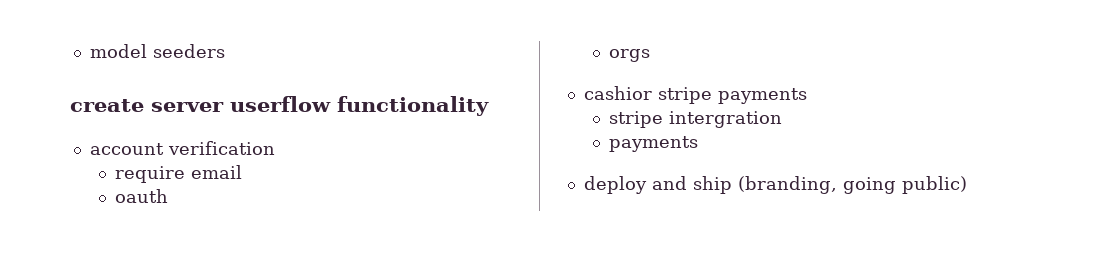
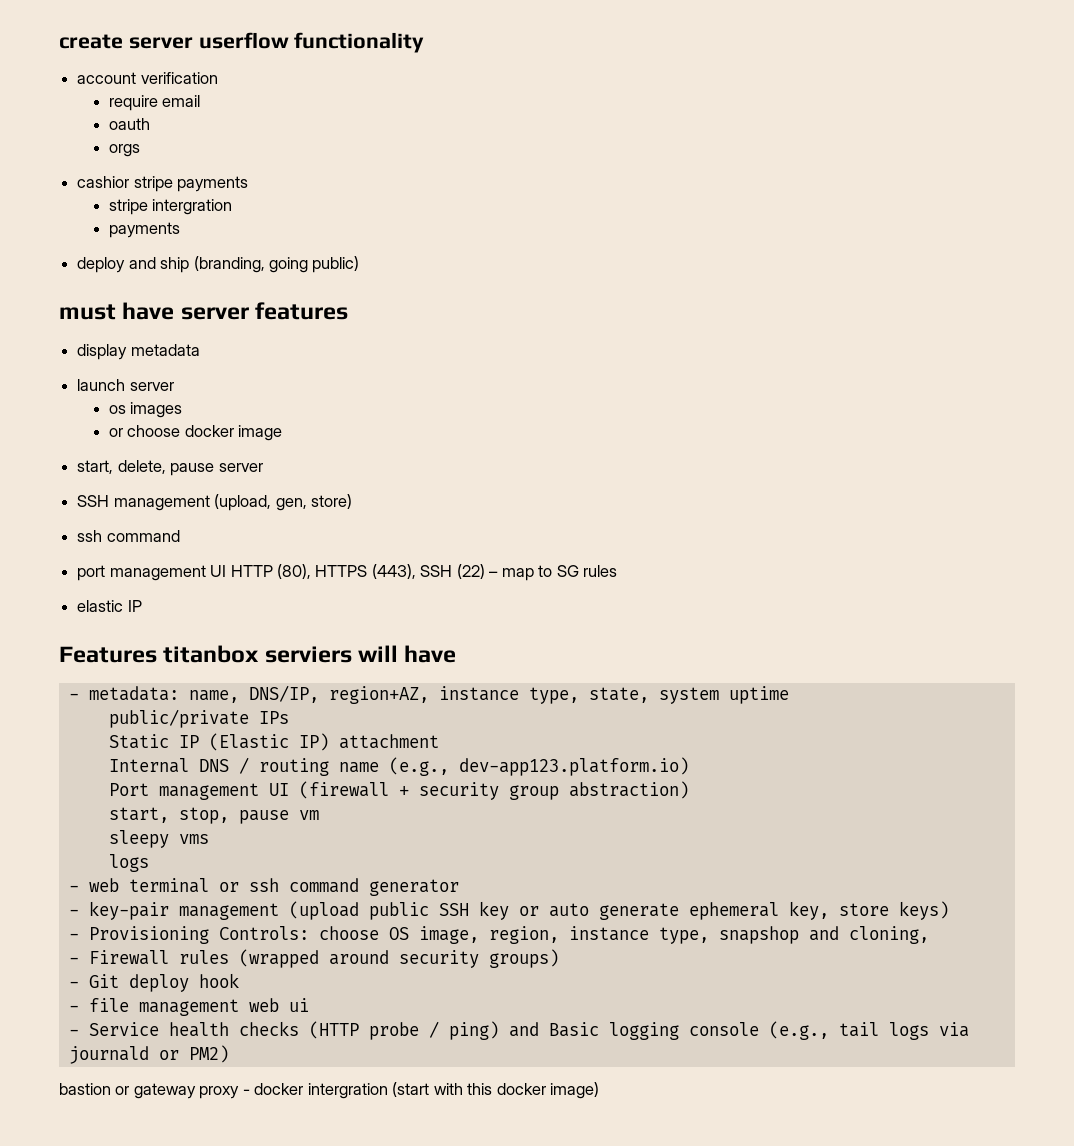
[89,44,225,58] model seeders // -> (59, 41) none
(967, 185) none -> [59,302,349,320] [77,344,200,360] [77,379,174,391] [108,402,183,418] [108,425,283,441] [77,460,263,476] [77,494,352,511] [77,530,180,542] [77,564,618,581] [77,600,142,612] [59,645,457,663] [68,685,789,704] [108,709,289,728] [108,733,439,751] [108,757,689,776] [108,781,689,800] [108,807,319,824] [108,830,209,848] [108,854,149,872] [68,878,459,896] [68,901,949,920] [68,926,929,944] [68,949,559,968] [68,973,239,992] [68,998,309,1016] [68,1021,969,1040] [68,1045,229,1064] [59,1082,600,1099] // must have server features // display metadata // launch server // os images // or choose docker image // start, delete, pause server // SSH management (upload, gen, store) // ssh command // port management UI HTTP (80), HTTPS (443), SSH (22) – map to SG rules // elastic IP // Features titanbox serviers will have // - metadata: name, DNS/IP, region+AZ, instance type, state, system uptime // public/private IPs // Static IP (Elastic IP) attachment // Internal DNS / routing name (e.g., dev-app123.platform.io) // Port management UI (firewall + security group abstraction) // start, stop, pause vm // sleepy vms // logs // - web terminal or ssh command generator // - key-pair management (upload public SSH key or auto generate ephemeral key, store keys) // - Provisioning Controls: choose OS image, region, instance type, snapshop and cloning, // - Firewall rules (wrapped around security groups) // - Git deploy hook // - file management web ui // - Service health checks (HTTP probe / ping) and Basic logging console (e.g., tail logs via journald or PM2) // bastion or gateway proxy - docker intergration (start with this docker image)

